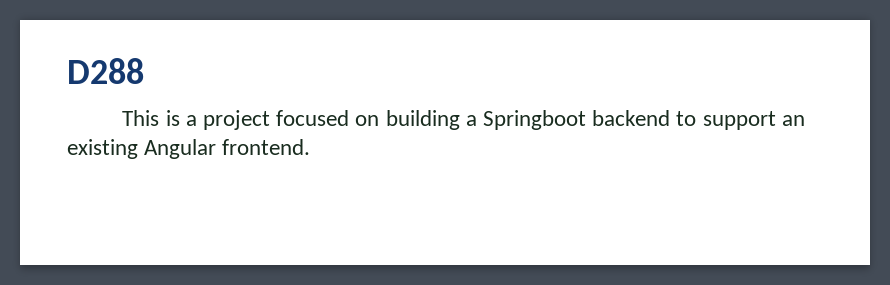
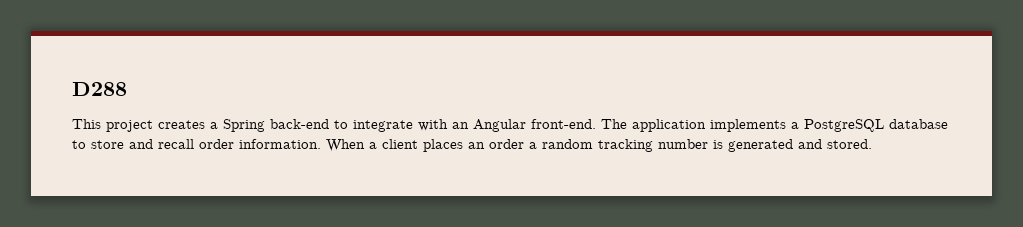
[165,110,805,130] [67,139,311,159] is a project focused on building a Springboot backend to support an existing Angular frontend. -> [106,119,948,132] [72,139,872,152] project creates a Spring back-end to integrate with an Angular front-end. The application implements a PostgreSQL database to store and recall order information. When a client places an order a random tracking number is generated and stored.

